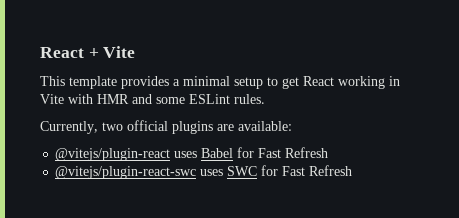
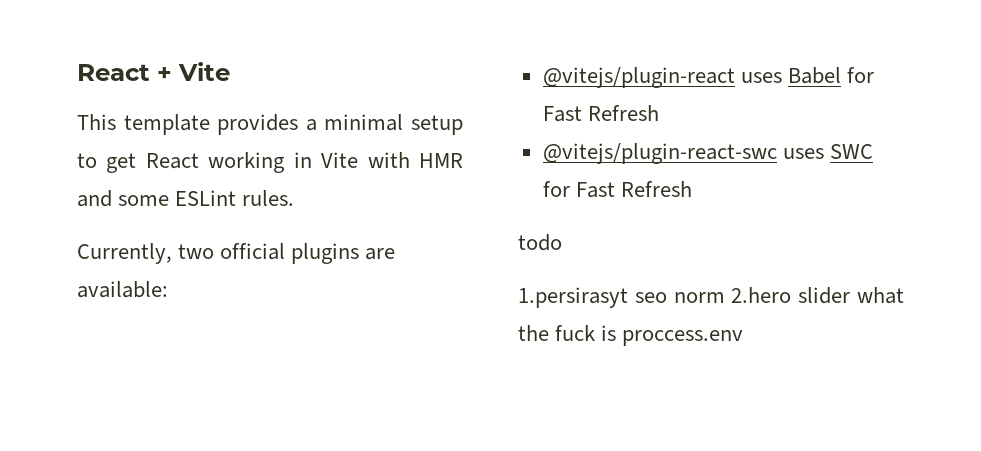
(353, 170) none -> [518,234,562,251] [518,287,904,308] [518,325,744,346] // todo // 1.persirasyt seo norm 2.hero slider what the fuck is proccess.env

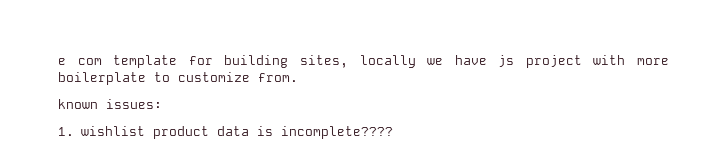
[77,62,230,81] [77,114,463,135] [77,152,463,173] [77,190,295,207] [77,243,396,264] [77,281,168,298] [542,67,874,88] [542,105,659,122] [542,143,873,164] [542,181,692,198] [518,234,562,251] [518,287,904,308] [518,325,744,346] React + Vite // This template provides a minimal setup to get React working in Vite with HMR and some ESLint rules. // Currently, two official plugins are available: // @vitejs/plugin-react uses Babel for Fast Refresh // @vitejs/plugin-react-swc uses SWC for Fast Refresh // todo // 1.persirasyt seo norm 2.hero slider what the fuck is proccess.env -> [58,55,669,68] [58,72,298,85] [58,99,162,109] [58,126,393,139] e com template for building sites, locally we have js project with more boilerplate to customize from. // known issues: // 1. wishlist product data is incomplete????

